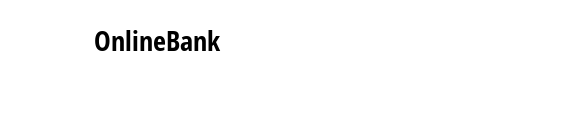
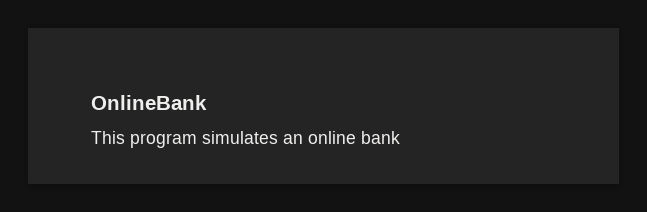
(221, 40) none -> [91,131,400,148] // This program simulates an online bank

